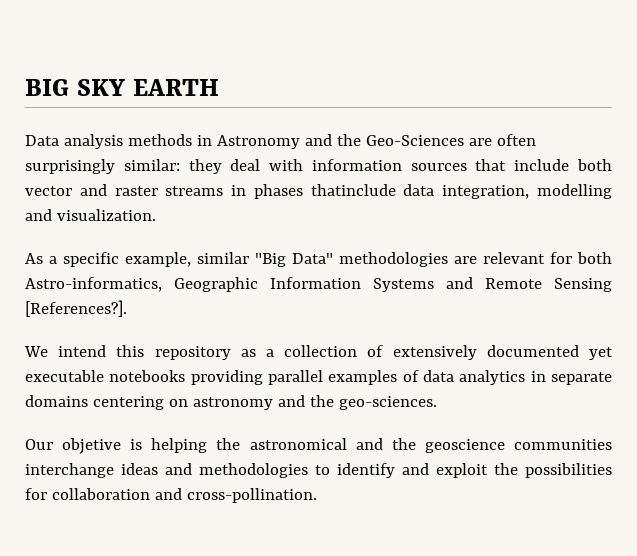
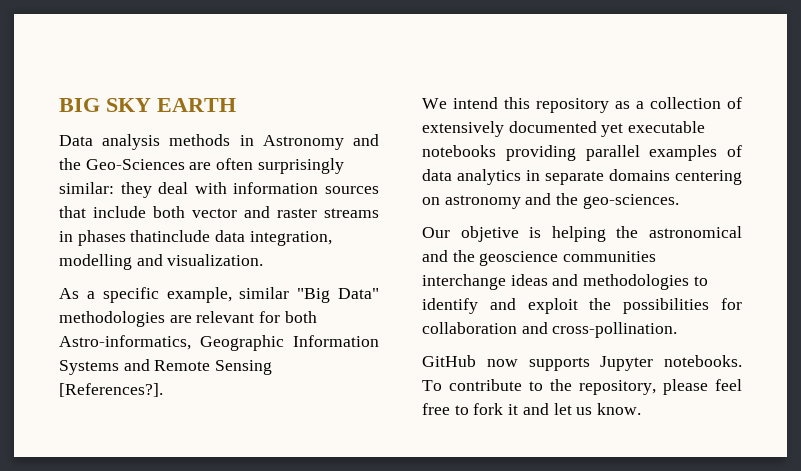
(317, 495) none -> [422,355,742,371] [422,379,742,395] [422,403,642,415] // GitHub now supports Jupyter notebooks. To contribute to the repository, please feel free to fork it and let us know.

